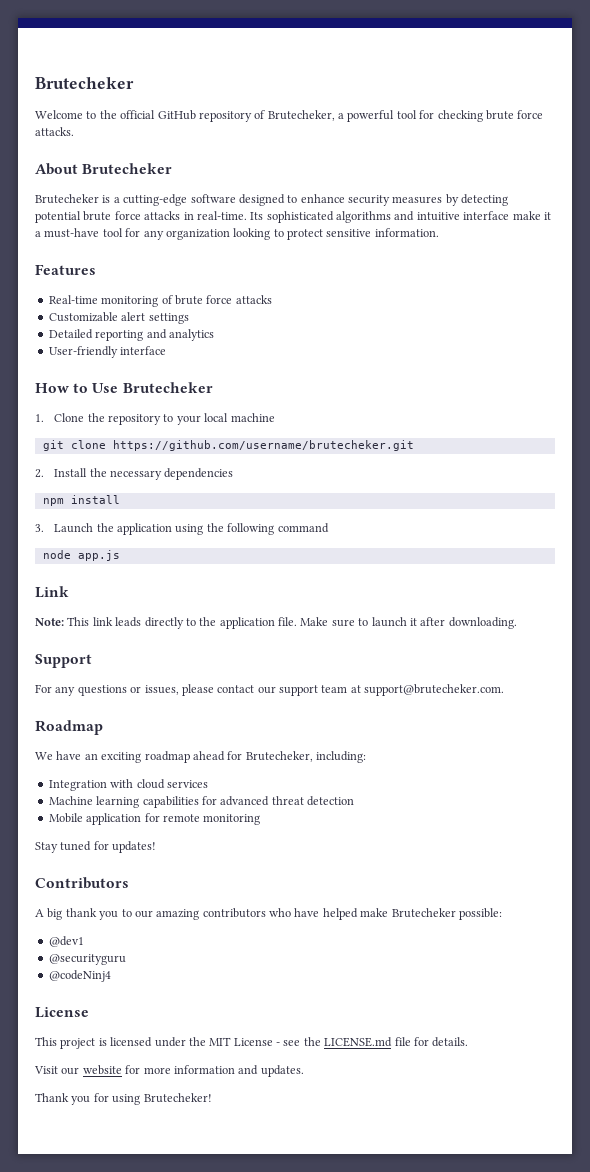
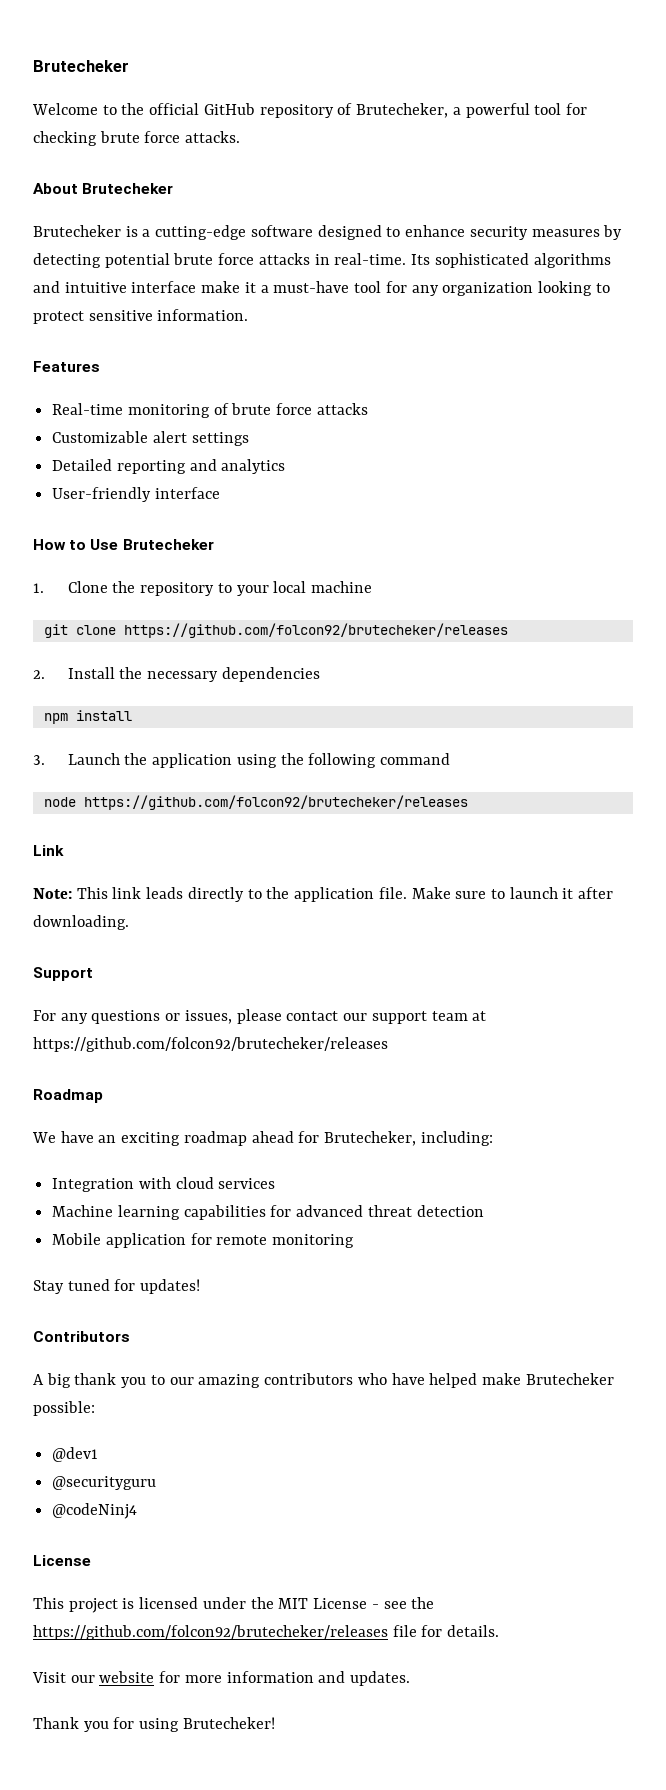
[112,440,414,451] https://github.com/username/brutecheker.git -> [123,623,508,638] https://github.com/folcon92/brutecheker/releases
[77,550,120,561] app.js -> [83,795,468,810] https://github.com/folcon92/brutecheker/releases
[364,684,505,696] support@brutecheker.com. -> [33,1037,388,1052] https://github.com/folcon92/brutecheker/releases
[324,1037,393,1047] LICENSE.md -> [33,1625,388,1640] https://github.com/folcon92/brutecheker/releases

